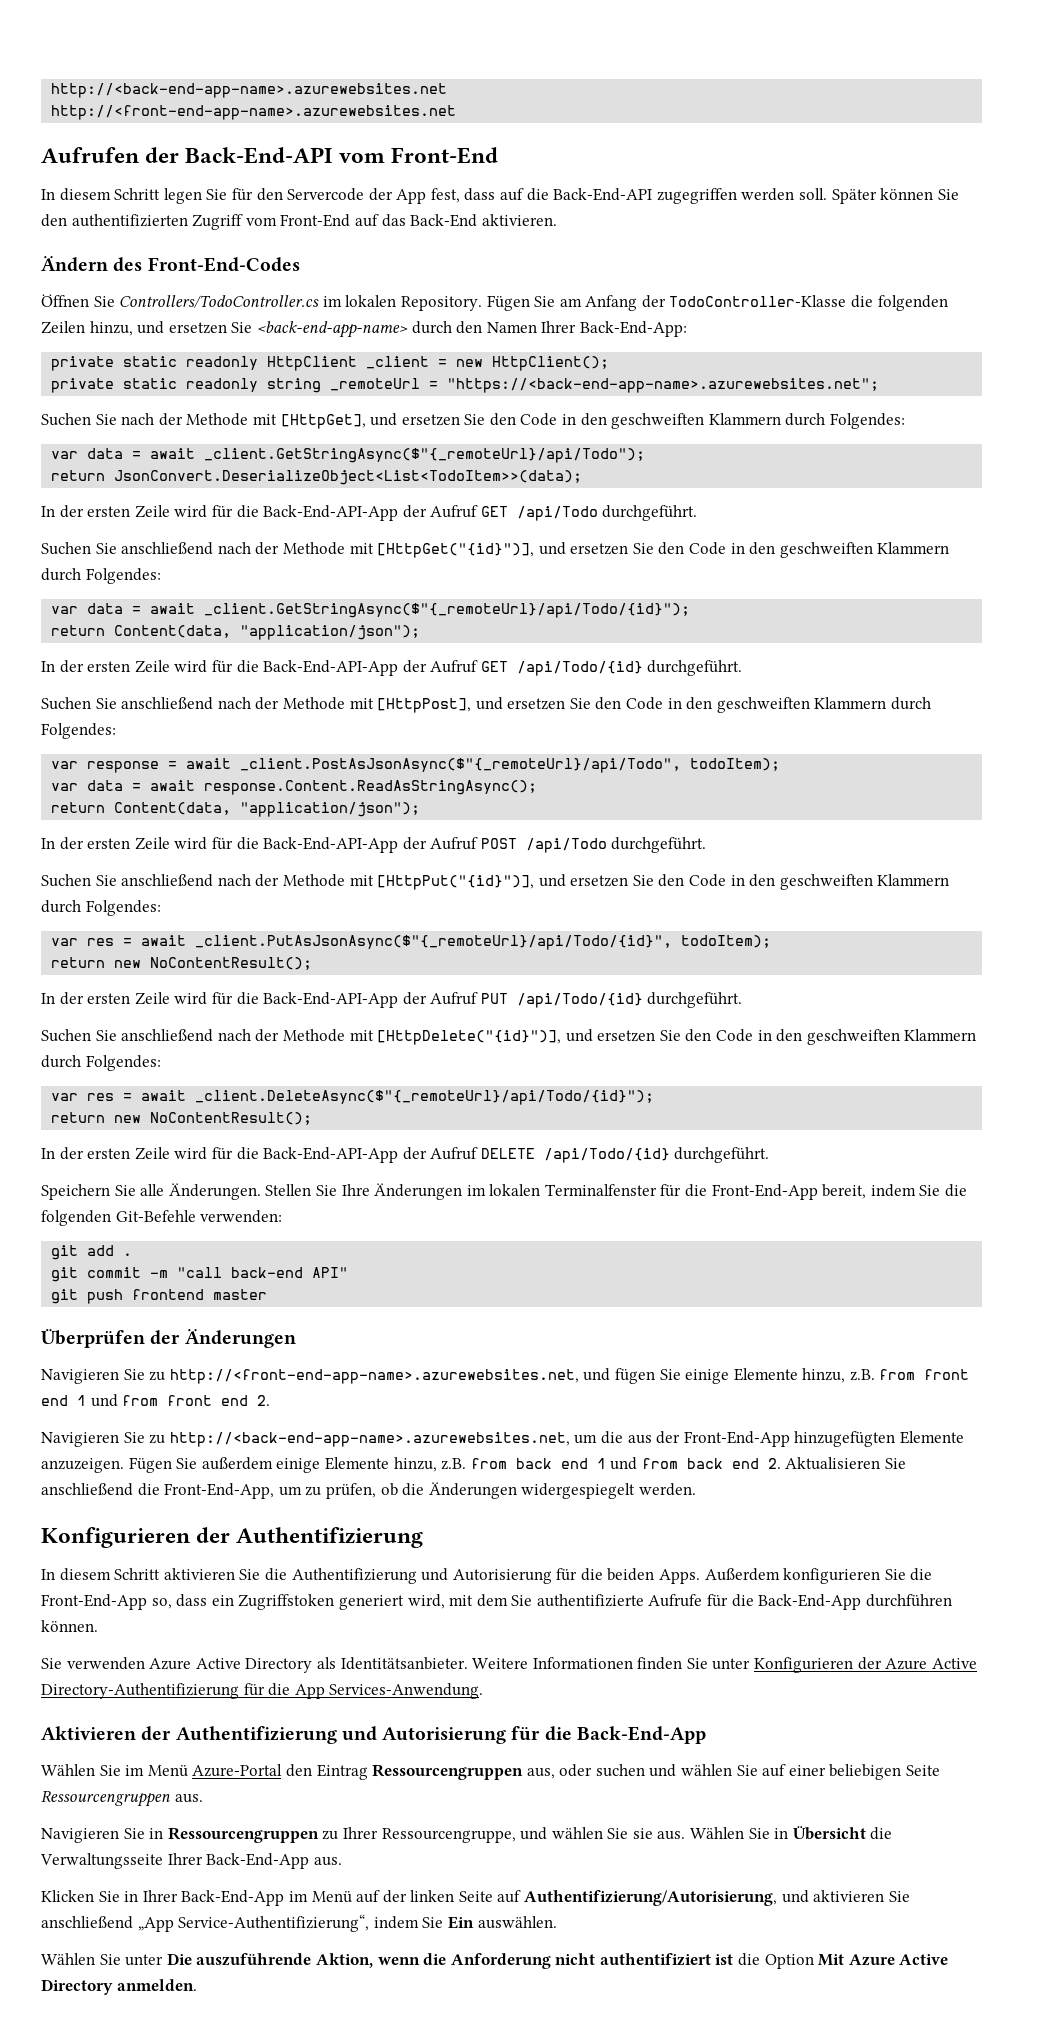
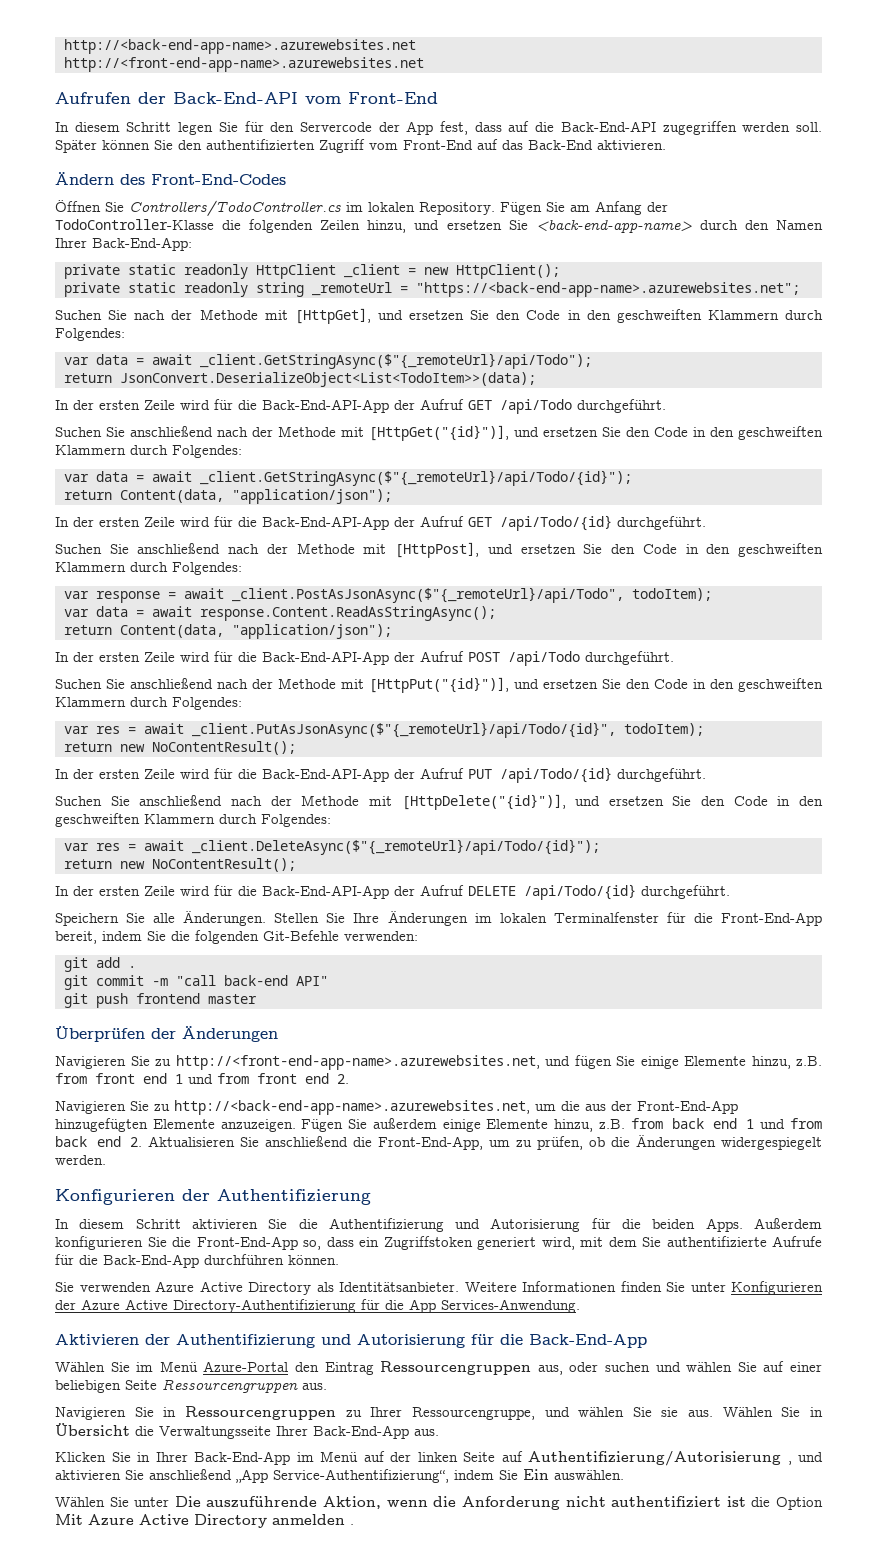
[524,1890,778,1906] Authentifizierung/Autorisierung, -> [528,1451,792,1466] Authentifizierung/Autorisierung ,
[116,1979,197,1991] anmelden. -> [272,1514,354,1525] anmelden .

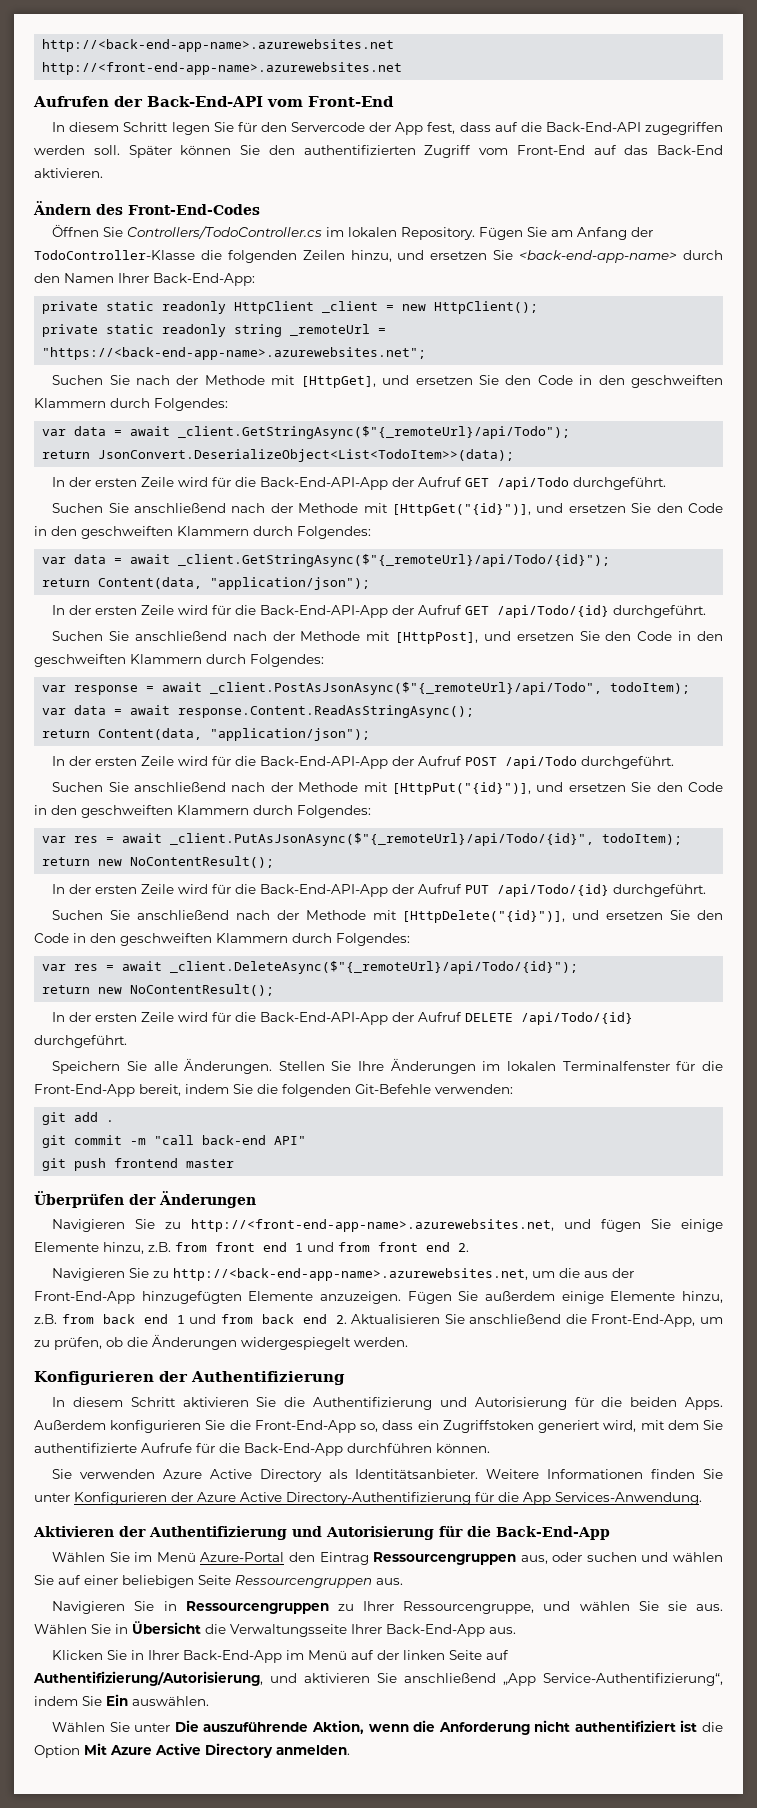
[528,1451,792,1466] Authentifizierung/Autorisierung , -> [33,1671,263,1686] Authentifizierung/Autorisierung,
[272,1514,354,1525] anmelden . -> [276,1745,350,1755] anmelden.

